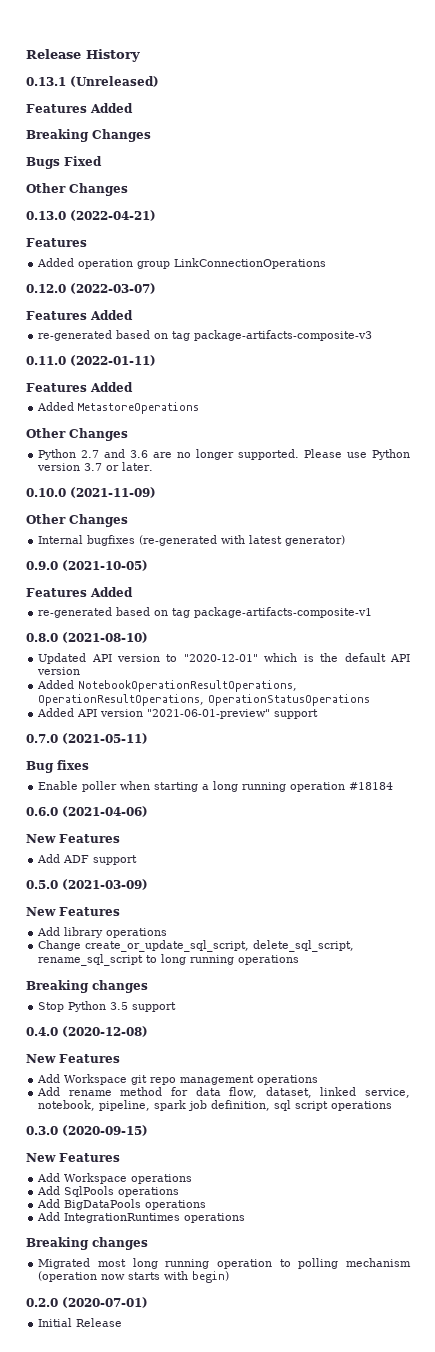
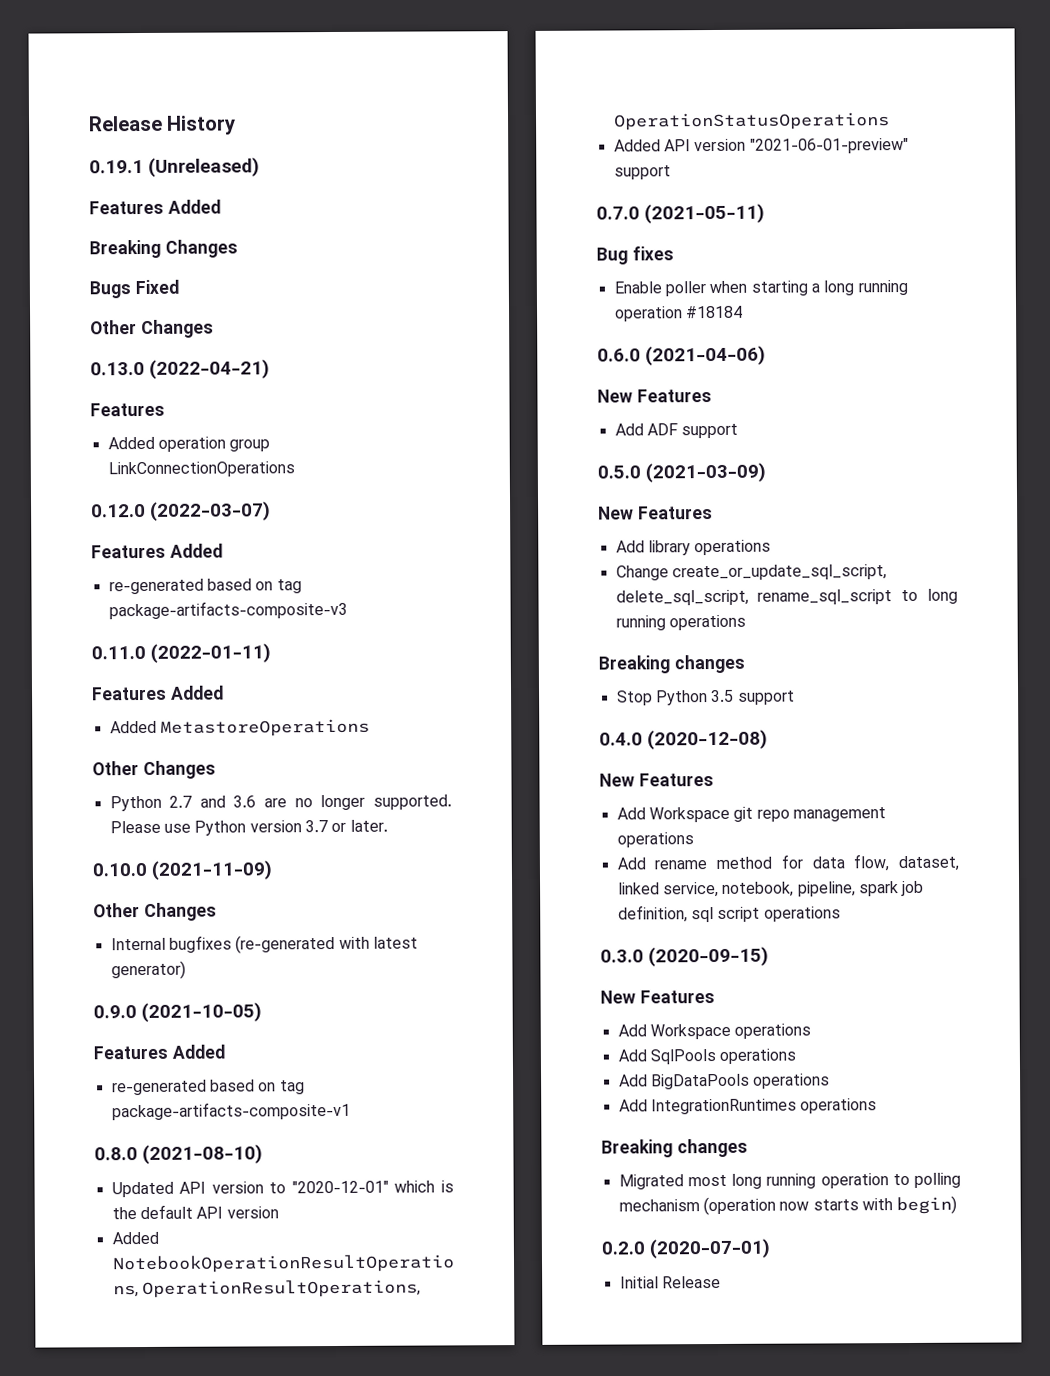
[26,77,66,86] 0.13.1 -> [89,159,144,174] 0.19.1

